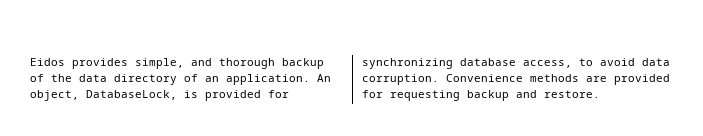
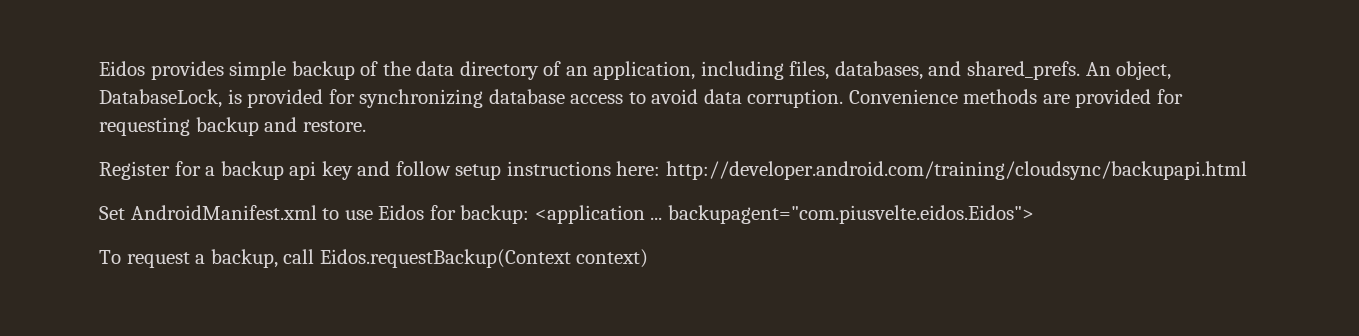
[135,58,275,69] simple, and thorough -> [229,61,287,80] simple
[226,74,310,85] application. -> [593,61,1081,80] application, including files, databases, and shared_prefs.
[523,60,572,68] access, -> [570,94,624,104] access
(600, 94) none -> [99,161,1247,180] [99,205,1034,224] [99,249,649,268] // Register for a backup api key and follow setup instructions here: http://developer.android.com/training/cloudsync/backupapi.html // Set AndroidManifest.xml to use Eidos for backup: <application ... backupagent="com.piusvelte.eidos.Eidos"> // To request a backup, call Eidos.requestBackup(Context context)

